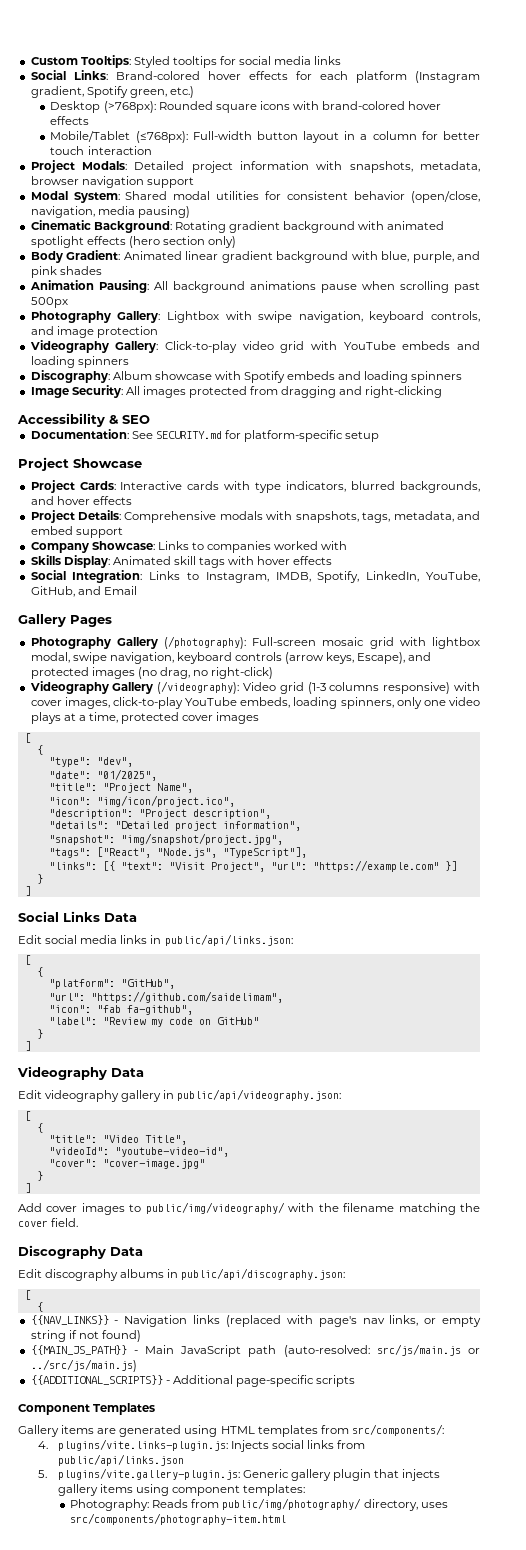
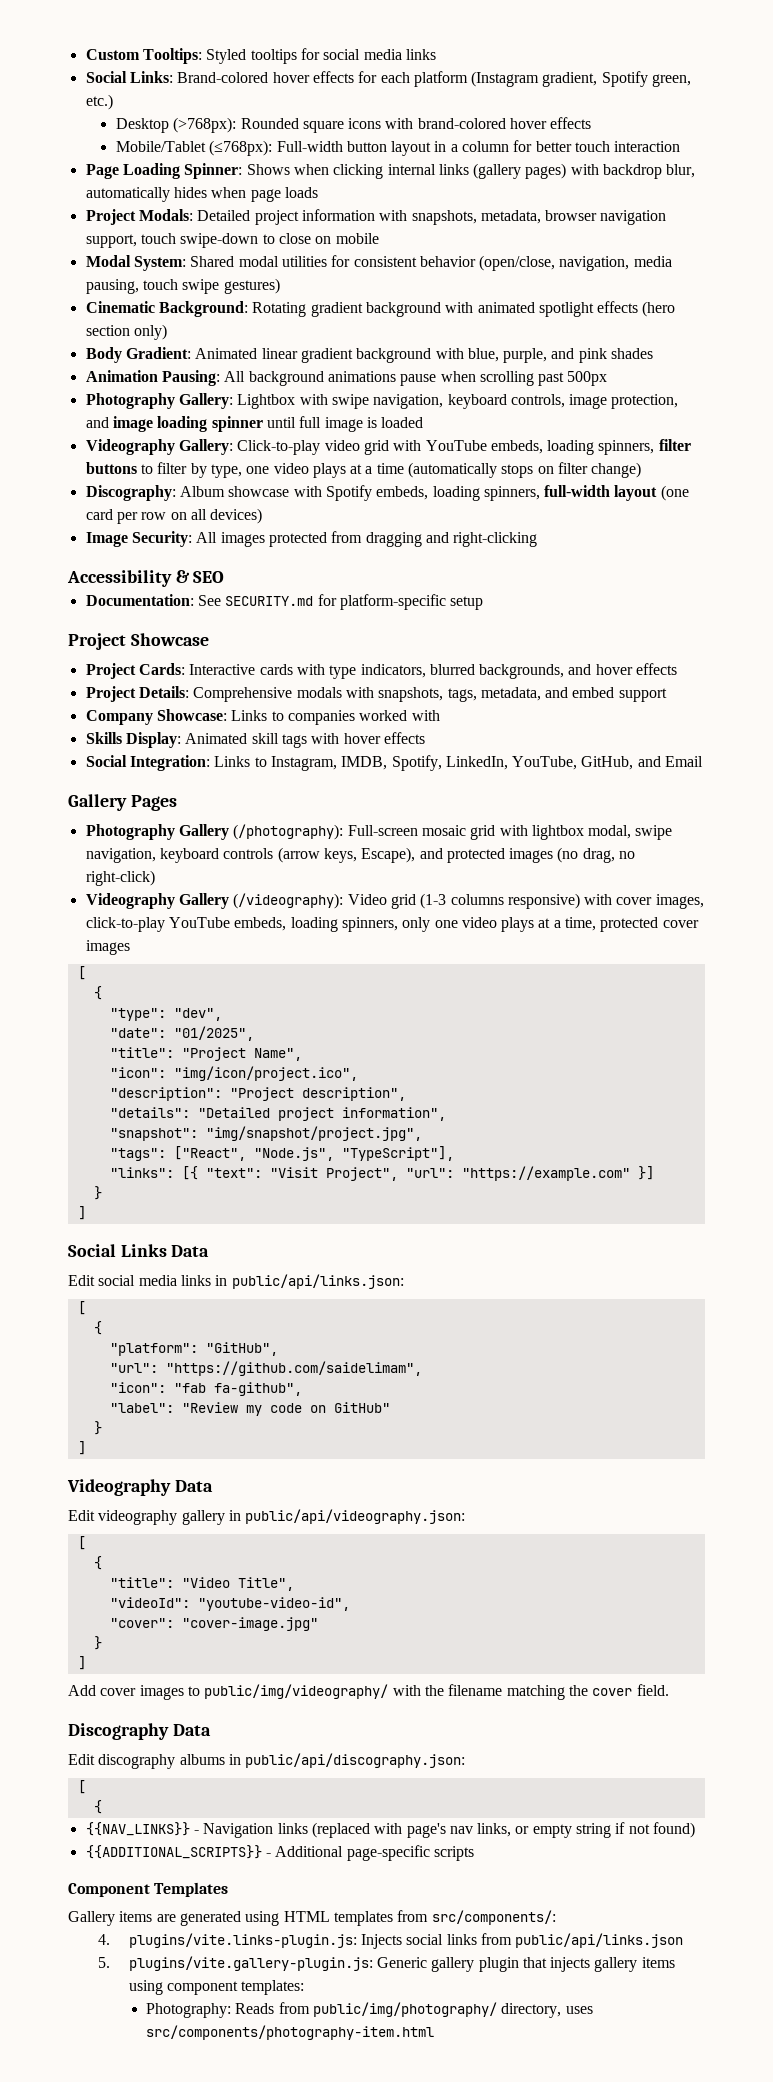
(152, 150) none -> [85,163,696,179] [85,187,318,202] // Page Loading Spinner: Shows when clicking internal links (gallery pages) with backdrop blur, automatically hides when page loads
[146,177,194,188] support -> [85,233,379,248] support, touch swipe-down to close on mobile
[137,206,190,218] pausing) -> [85,278,280,294] pausing, touch swipe gestures)
[30,326,158,338] and image protection -> [569,394,679,409] [85,416,424,432] image protection, and image loading spinner until full image is loaded
[402,341,480,350] [30,356,129,368] embeds and loading spinners -> [490,439,691,455] [85,462,642,478] embeds, loading spinners, filter buttons to filter by type, one video plays at a time (automatically stops on filter change)
[287,371,463,383] embeds and loading spinners -> [376,485,689,501] [85,508,263,524] embeds, loading spinners, full-width layout (one card per row on all devices)
[30,1344,480,1357] [30,1359,137,1372] // {{MAIN_JS_PATH}} - Main JavaScript path (auto-resolved: src/js/main.js or ../src/js/main.js) -> (696, 1830) none

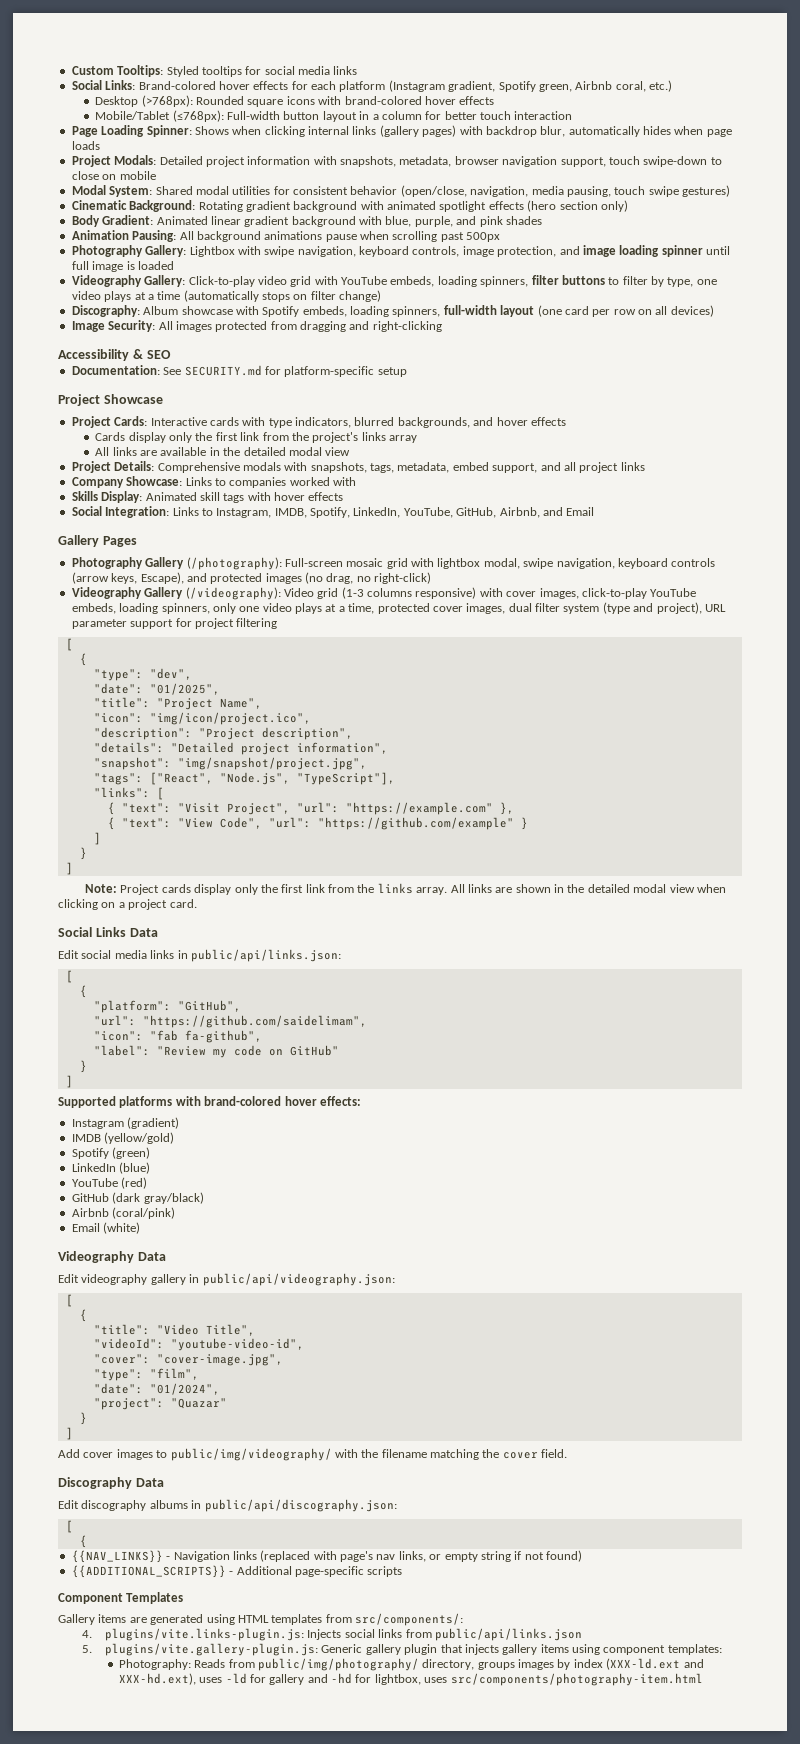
(692, 80) none -> [575,81,646,92] Airbnb coral,
(678, 669) none -> [95,432,418,443] [95,447,351,456] // Cards display only the first link from the project's links array // All links are available in the detailed modal view
[545,687,667,702] and embed support -> [452,462,645,473] embed support, and all project links
(634, 763) none -> [499,507,540,518] Airbnb,
[85,940,130,955] images -> [466,602,726,614] [71,618,278,629] images, dual filter system (type and project), URL parameter support for project filtering
[181,1166,198,1180] [{ -> [156,787,164,800] [107,802,115,815] [ // {
[637,1166,654,1180] [93,1186,102,1200] [77,1206,86,1220] }] // } // ] -> [499,802,514,815] [107,817,528,830] [93,832,101,845] [79,847,87,860] [65,862,73,875] [85,883,726,895] [58,899,197,910] }, // { "text": "View Code", "url": "https://github.com/example" } // ] // } // ] // Note: Project cards display only the first link from the links array. All links are shown in the detailed modal view when clicking on a project card.
(86, 1448) none -> [58,1096,361,1108] [71,1117,180,1129] [71,1132,175,1144] [71,1147,151,1159] [71,1162,151,1174] [71,1177,148,1189] [71,1192,204,1204] [71,1207,176,1219] [71,1222,141,1234] // Supported platforms with brand-colored hover effects: // Instagram (gradient) // IMDB (yellow/gold) // Spotify (green) // LinkedIn (blue) // YouTube (red) // GitHub (dark gray/black) // Airbnb (coral/pink) // Email (white)
[181,1617,318,1631] "cover-image.jpg" -> [156,1354,283,1366] [93,1368,199,1381] [93,1383,220,1395] [93,1398,227,1410] "cover-image.jpg", // "type": "film", // "date": "01/2024", // "project": "Quazar"
(562, 2010) none -> [477,1658,704,1670] [118,1673,421,1685] groups images by index (XXX-ld.ext and XXX-hd.ext), uses -ld for gallery and -hd for lightbox,

